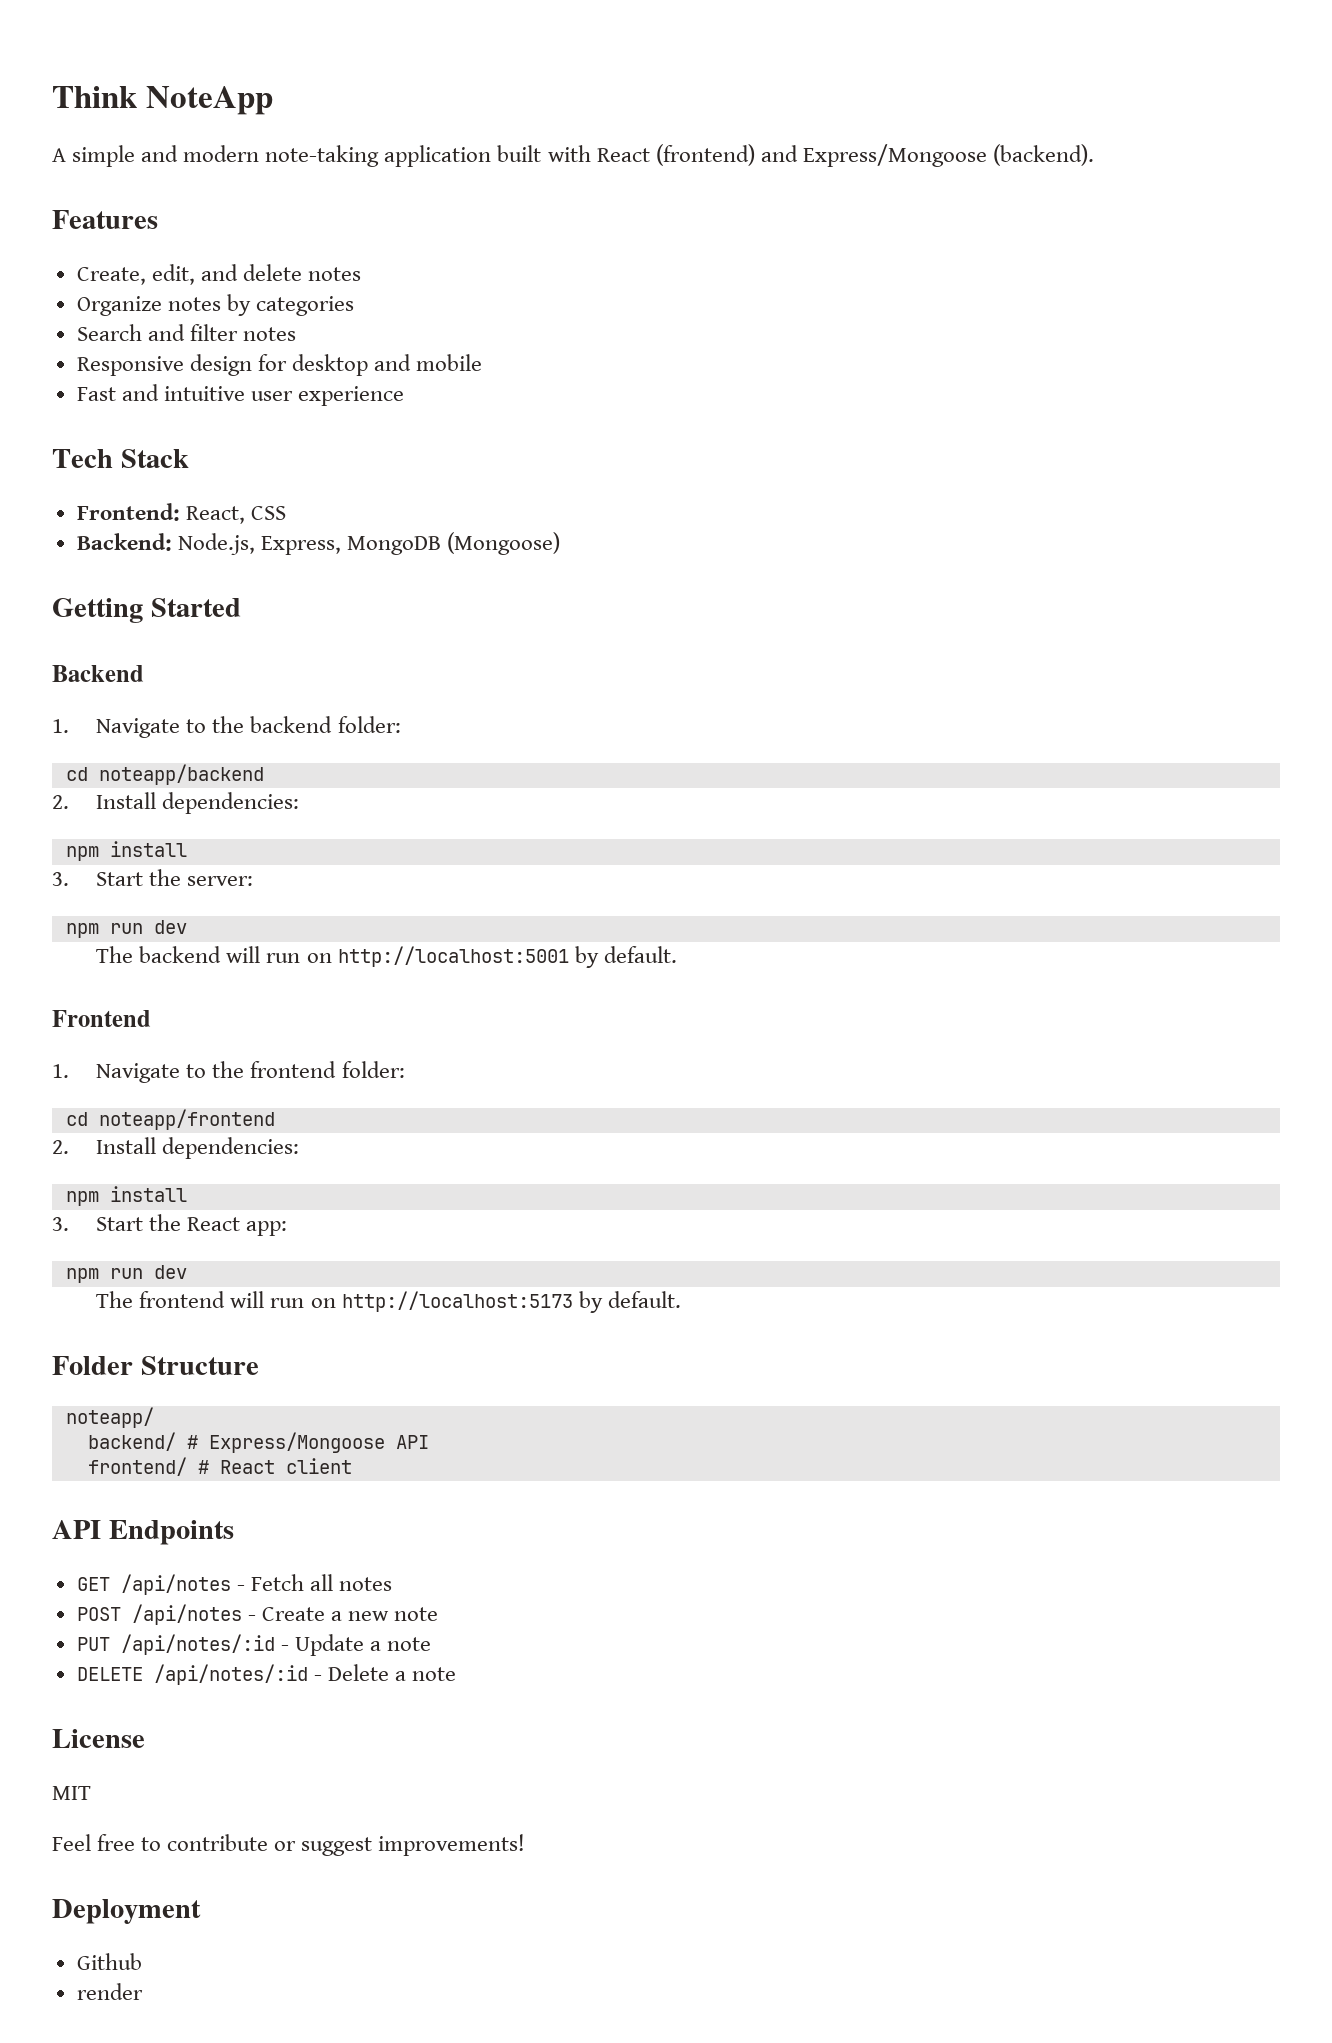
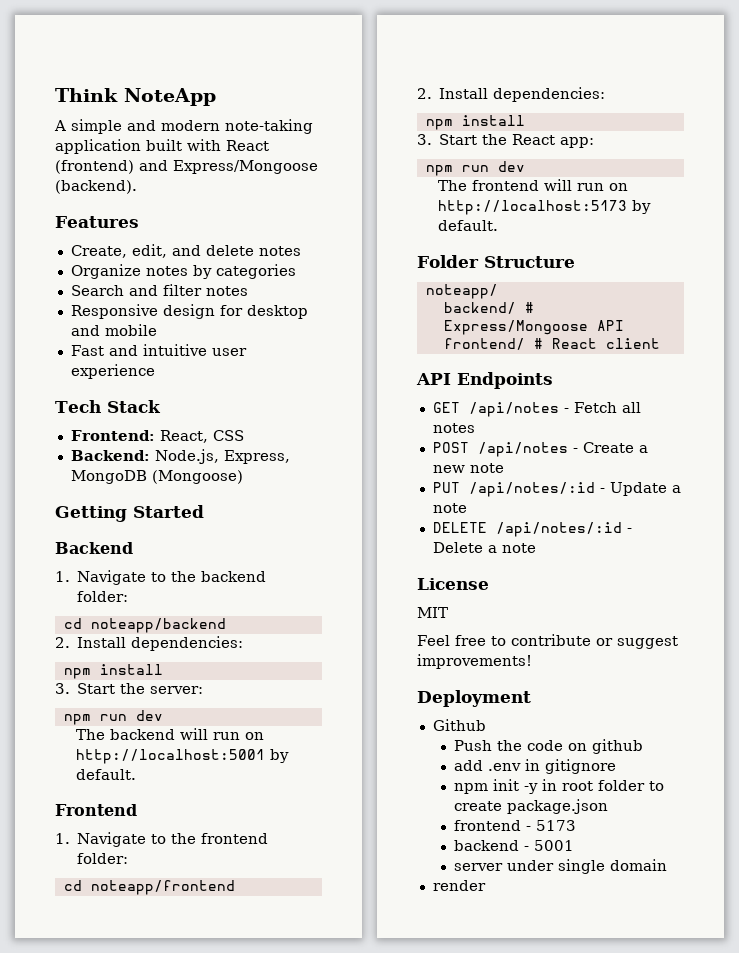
(142, 1961) none -> [453,739,643,754] [453,759,616,774] [453,779,664,794] [453,799,608,814] [453,820,576,831] [453,840,574,851] [453,859,667,874] // Push the code on github // add .env in gitignore // npm init -y in root folder to create package.json // frontend - 5173 // backend - 5001 // server under single domain

